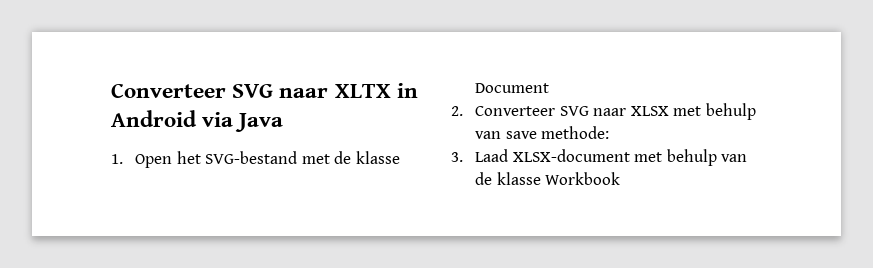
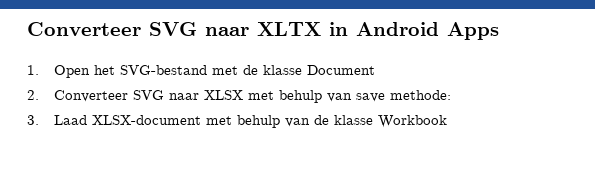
[202,112,284,132] via Java -> [447,22,499,40] Apps

